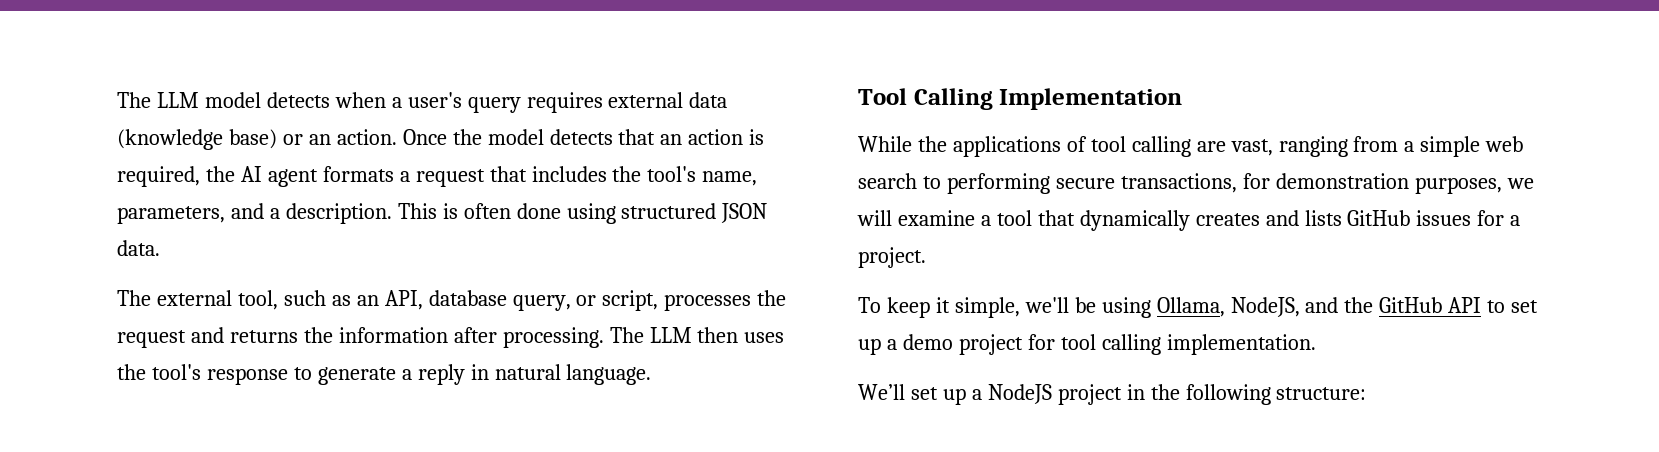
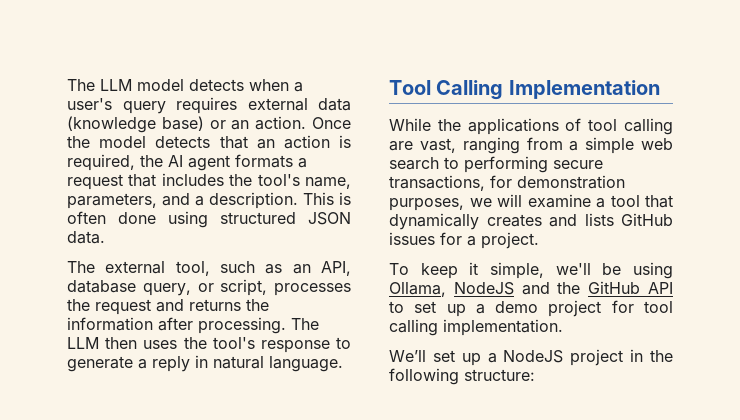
[1230,297,1300,317] NodeJS, -> [453,282,514,295] NodeJS

